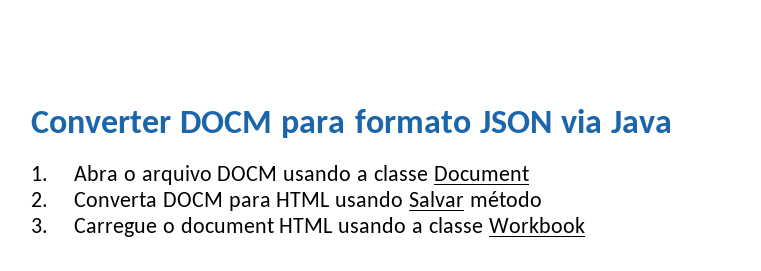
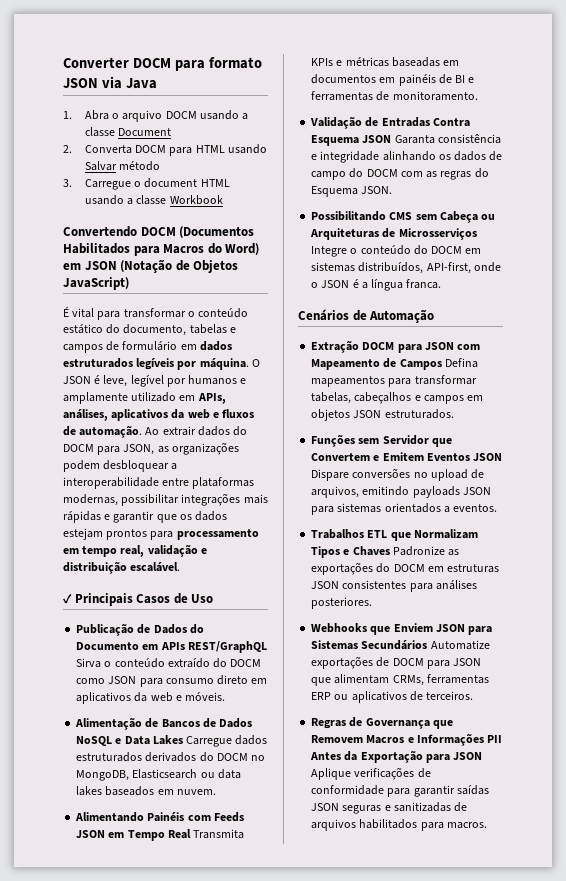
(585, 225) none -> [63,226,255,238] [63,243,260,256] [63,259,239,273] [63,277,129,290] [63,306,249,320] [63,324,236,336] [63,341,232,353] [63,358,260,370] [63,375,247,387] [63,392,226,404] [63,409,255,421] [63,426,248,438] [63,442,239,455] [63,460,178,472] [63,477,255,489] [63,493,268,506] [63,511,228,523] [63,528,259,540] [63,545,207,557] [63,562,181,574] [63,593,214,606] [76,624,204,636] [76,641,267,653] [76,658,262,668] [76,675,268,687] [76,692,226,704] [75,718,253,730] [76,735,268,747] [76,752,266,762] [76,769,241,781] [76,786,216,796] [75,812,244,822] [76,829,245,841] [311,57,460,67] [311,74,475,86] [311,91,478,101] [310,117,470,129] [311,134,501,146] [311,151,503,163] [311,168,489,180] [311,186,393,197] [311,211,496,223] [310,228,477,240] [311,245,482,257] [311,262,501,274] [311,279,442,291] [298,309,435,323] [311,341,481,353] [311,358,478,370] [311,375,477,387] [311,392,484,404] [311,409,454,421] [311,435,452,447] [311,452,503,461] [311,468,485,481] [311,486,491,498] [311,503,498,515] [311,529,478,541] [311,546,460,558] [311,562,500,575] [311,580,477,592] [311,597,373,609] [311,623,493,635] [311,640,490,650] [311,656,482,669] [311,674,489,686] [311,691,474,703] [311,717,453,729] [311,734,503,746] [310,751,483,763] [311,767,431,780] [311,785,489,797] [311,802,468,814] [311,819,487,831] // Convertendo DOCM (Documentos Habilitados para Macros do Word) em JSON (Notação de Objetos JavaScript) // É vital para transformar o conteúdo estático do documento, tabelas e campos de formulário em dados estruturados legíveis por máquina. O JSON é leve, legível por humanos e amplamente utilizado em APIs, análises, aplicativos da web e fluxos de automação. Ao extrair dados do DOCM para JSON, as organizações podem desbloquear a interoperabilidade entre plataformas modernas, possibilitar integrações mais rápidas e garantir que os dados estejam prontos para processamento em tempo real, validação e distribuição escalável. // ✓ Principais Casos de Uso // Publicação de Dados do Documento em APIs REST/GraphQL Sirva o conteúdo extraído do DOCM como JSON para consumo direto em aplicativos da web e móveis. // Alimentação de Bancos de Dados NoSQL e Data Lakes Carregue dados estruturados derivados do DOCM no MongoDB, Elasticsearch ou data lakes baseados em nuvem. // Alimentando Painéis com Feeds JSON em Tempo Real Transmita KPIs e métricas baseadas em documentos em painéis de BI e ferramentas de monitoramento. // Validação de Entradas Contra Esquema JSON Garanta consistência e integridade alinhando os dados de campo do DOCM com as regras do Esquema JSON. // Possibilitando CMS sem Cabeça ou Arquiteturas de Microsserviços Integre o conteúdo do DOCM em sistemas distribuídos, API-first, onde o JSON é a língua franca. // Cenários de Automação // Extração DOCM para JSON com Mapeamento de Campos Defina mapeamentos para transformar tabelas, cabeçalhos e campos em objetos JSON estruturados. // Funções sem Servidor que Convertem e Emitem Eventos JSON Dispare conversões no upload de arquivos, emitindo payloads JSON para sistemas orientados a eventos. // Trabalhos ETL que Normalizam Tipos e Chaves Padronize as exportações do DOCM em estruturas JSON consistentes para análises posteriores. // Webhooks que Enviem JSON para Sistemas Secundários Automatize exportações de DOCM para JSON que alimentam CRMs, ferramentas ERP ou aplicativos de terceiros. // Regras de Governança que Removem Macros e Informações PII Antes da Exportação para JSON Aplique verificações de conformidade para garantir saídas JSON seguras e sanitizadas de arquivos habilitados para macros.

